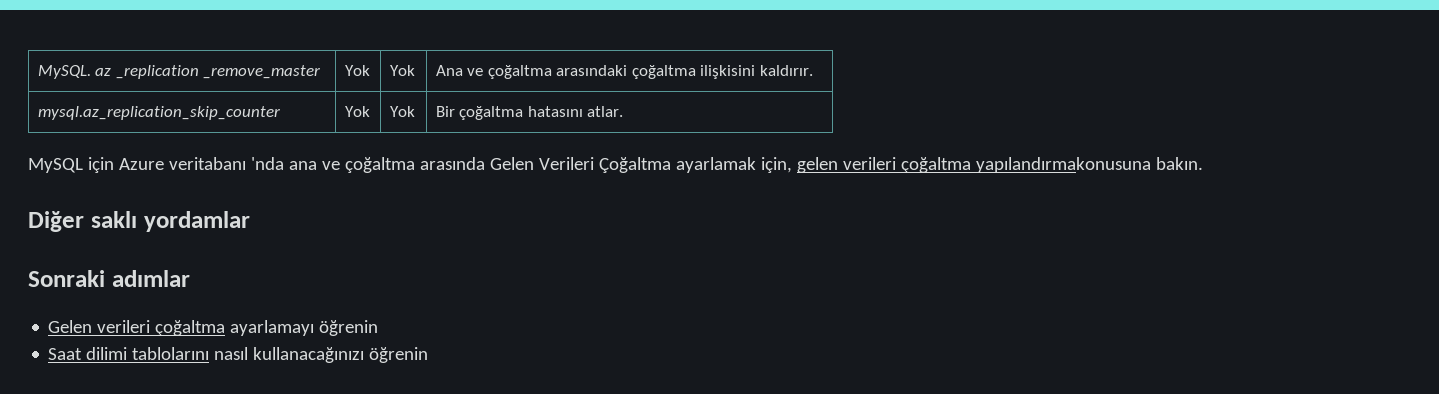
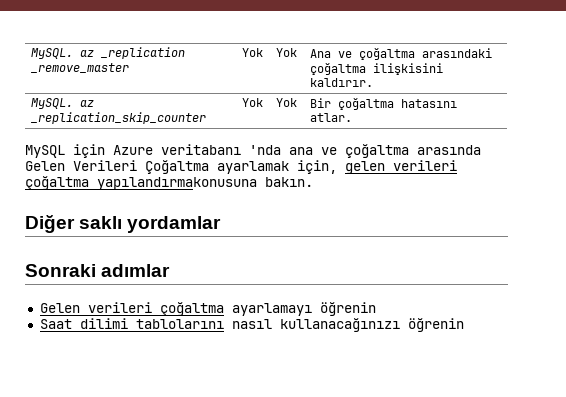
[37,106,280,120] mysql.az_replication_skip_counter -> [30,98,94,109] [30,112,206,124] MySQL. az _replication_skip_counter

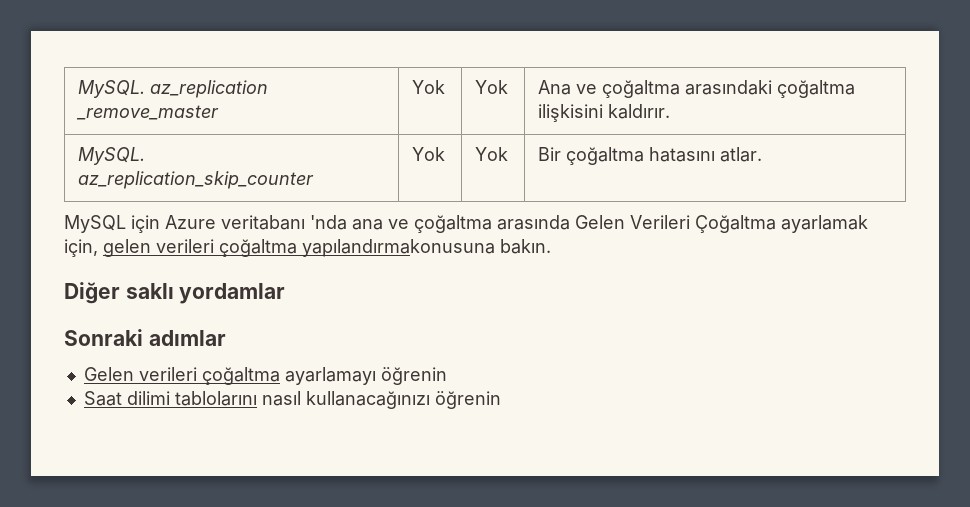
[30,47,185,59] MySQL. az _replication -> [78,80,269,98] MySQL. az_replication
[79,100,94,107] [30,112,206,124] az _replication_skip_counter -> [78,171,315,189] az_replication_skip_counter

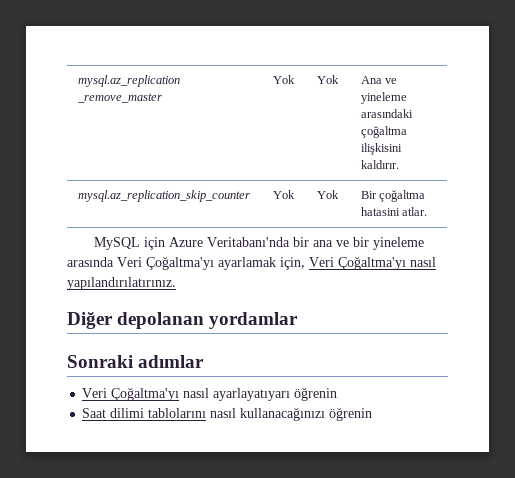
[78,80,269,98] MySQL. az_replication -> [78,75,181,87] mysql.az_replication
[602,80,681,98] çoğaltma -> [361,92,408,104] yineleme
[78,147,146,165] [78,171,315,189] MySQL. az_replication_skip_counter -> [78,190,251,202] mysql.az_replication_skip_counter
[649,147,716,162] hatasını -> [361,207,401,216] hatasini
[221,215,868,233] [64,239,551,257] veritabanı 'nda ana ve çoğaltma arasında Gelen Verileri Çoğaltma ayarlamak için, gelen verileri çoğaltma yapılandırmakonusuna bakın. -> [206,237,424,250] [67,256,436,270] [67,277,176,290] Veritabanı'nda bir ana ve bir yineleme arasında Veri Çoğaltma'yı ayarlamak için, Veri Çoğaltma'yı nasıl yapılandırılatırınız.
[125,283,174,299] saklı -> [117,312,205,329] depolanan
[83,367,376,385] Gelen verileri çoğaltma ayarlamayı -> [82,387,291,401] Veri Çoğaltma'yı nasıl ayarlayatıyarı

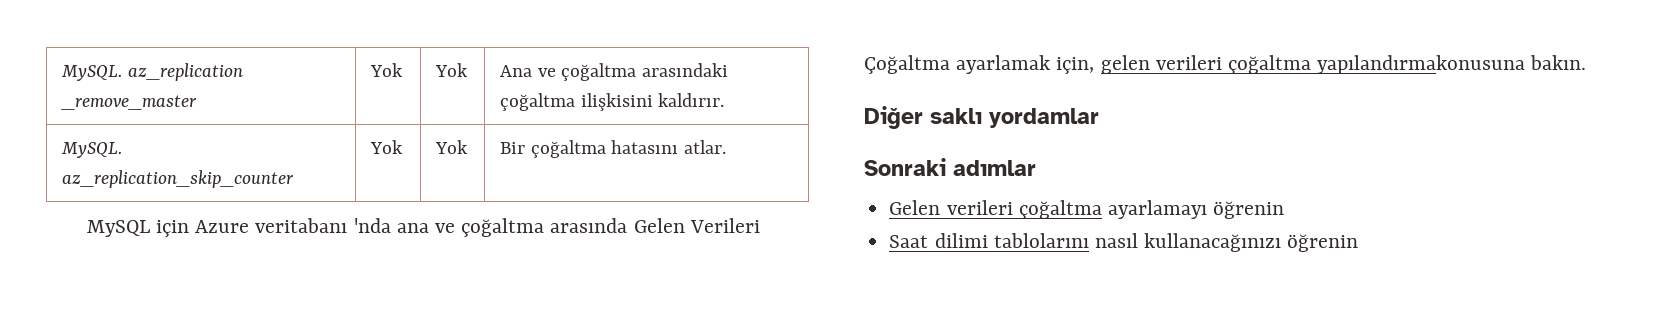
[78,75,181,87] mysql.az_replication -> [61,63,243,81] MySQL. az_replication
[361,92,408,104] yineleme -> [561,63,637,81] çoğaltma
[78,190,251,202] mysql.az_replication_skip_counter -> [61,142,123,158] [62,170,295,188] MySQL. az_replication_skip_counter
[361,207,401,216] hatasini -> [611,140,679,154] hatasını
[206,237,424,250] [67,256,436,270] [67,277,176,290] Veritabanı'nda bir ana ve bir yineleme arasında Veri Çoğaltma'yı ayarlamak için, Veri Çoğaltma'yı nasıl yapılandırılatırınız. -> [255,218,760,237] [864,55,1587,74] veritabanı 'nda ana ve çoğaltma arasında Gelen Verileri Çoğaltma ayarlamak için, gelen verileri çoğaltma yapılandırmakonusuna bakın.
[117,312,205,329] depolanan -> [930,108,982,124] saklı
[82,387,291,401] Veri Çoğaltma'yı nasıl ayarlayatıyarı -> [889,200,1207,219] Gelen verileri çoğaltma ayarlamayı

